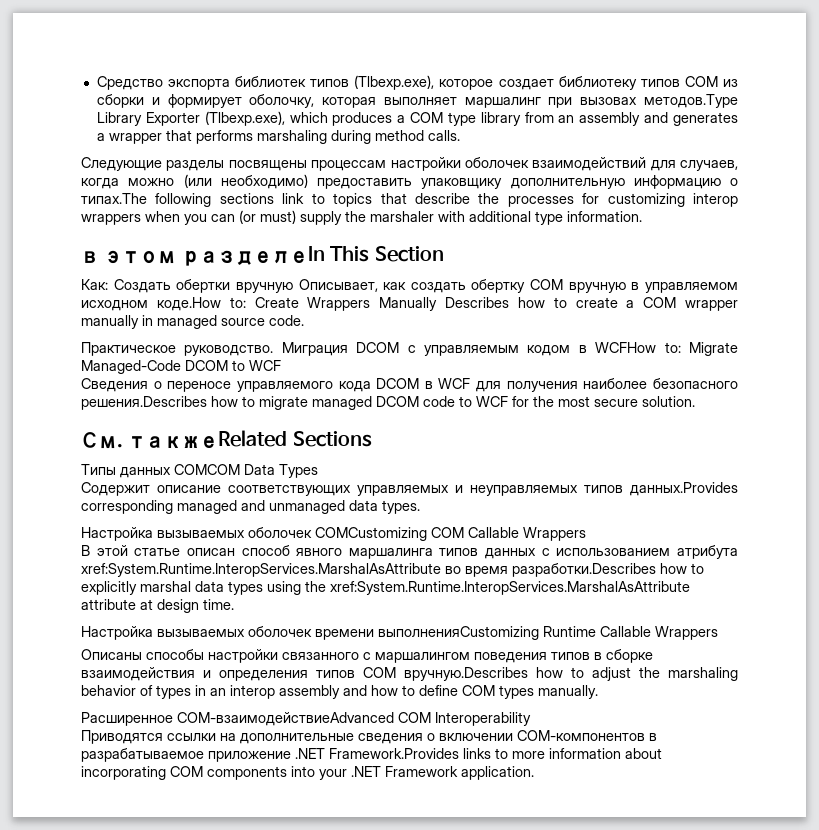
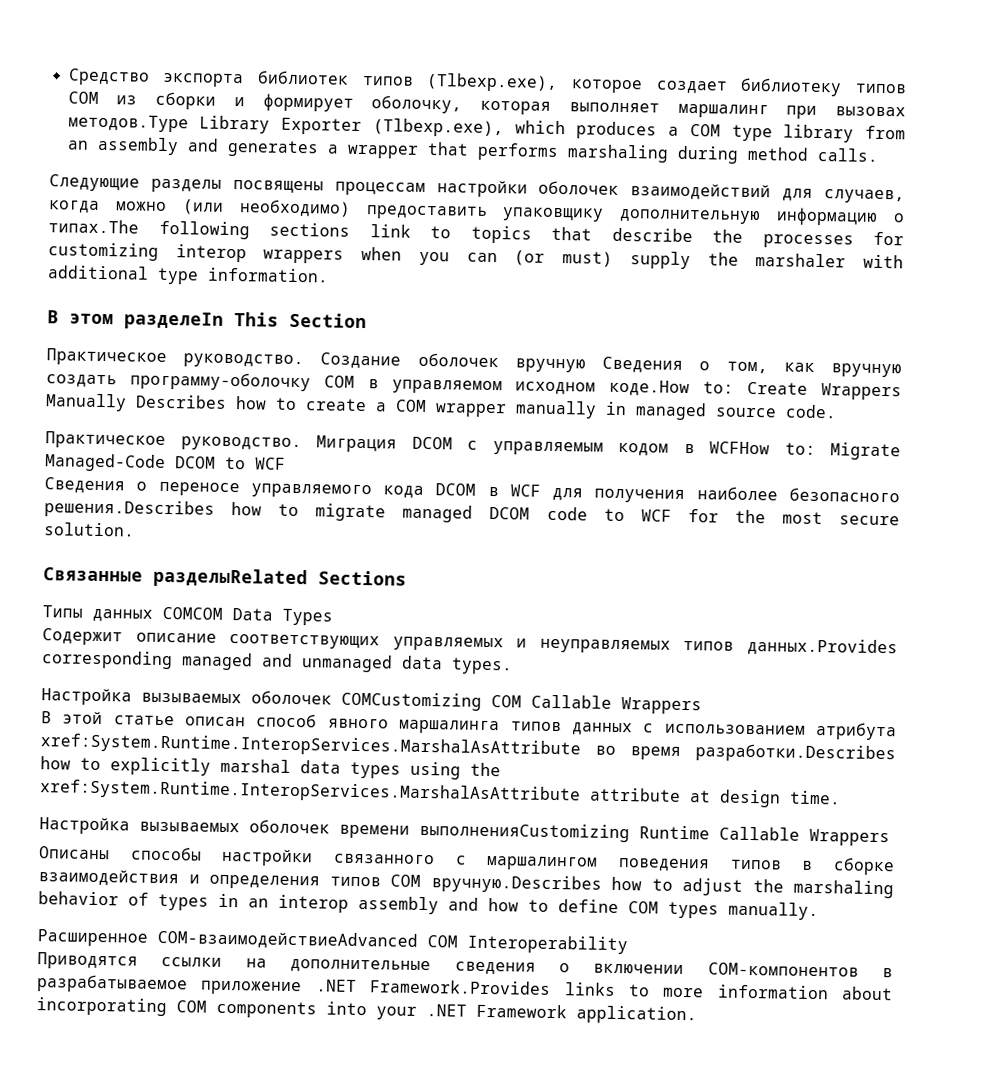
[81,251,99,263] в -> [47,310,59,324] В
[81,279,626,293] Как: Создать обертки вручную Описывает, как создать обертку COM вручную -> [46,348,902,378] [46,371,355,392] Практическое руководство. Создание оболочек вручную Сведения о том, как вручную создать программу-оболочку COM
[81,430,288,449] См. такжеRelated -> [43,567,308,589] Связанные разделыRelated

